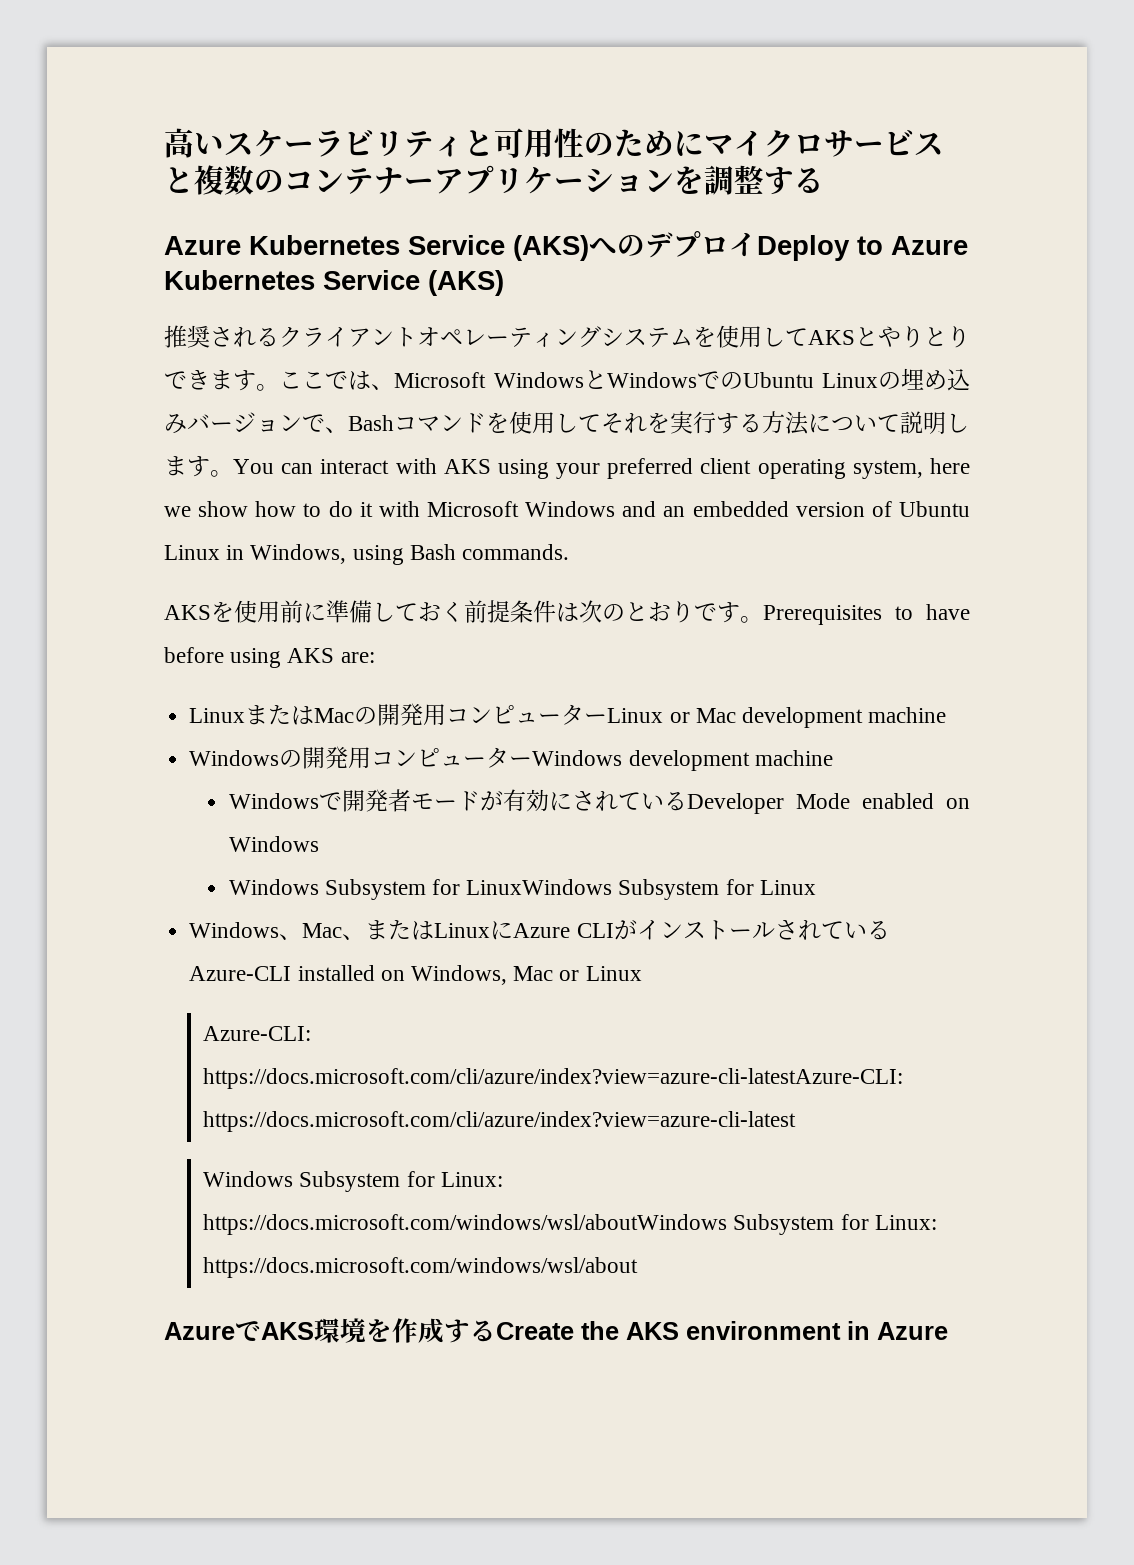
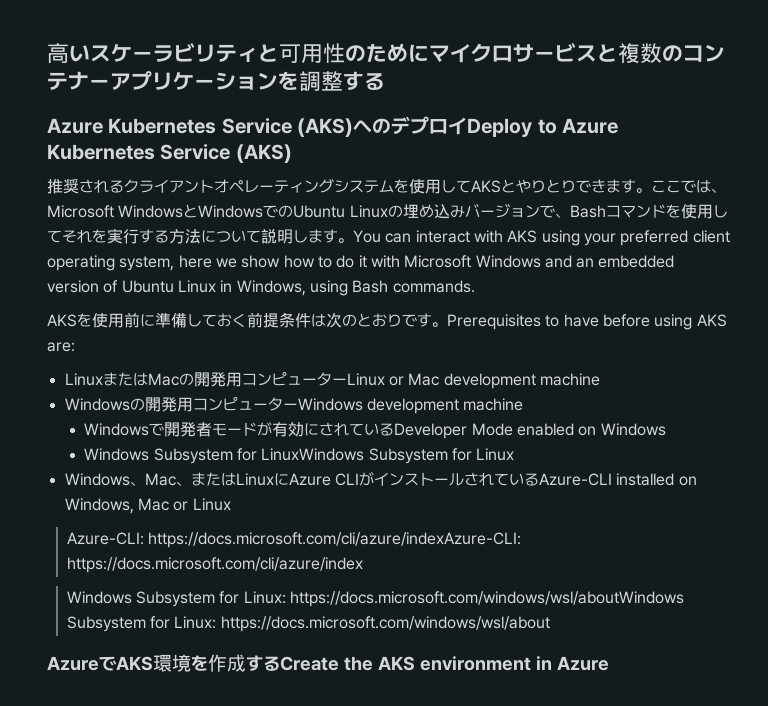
[203,1068,904,1089] [203,1111,797,1132] https://docs.microsoft.com/cli/azure/index?view=azure-cli-latestAzure-CLI: https://docs.microsoft.com/cli/azure/index?view=azure-cli-latest -> [148,532,522,548] [66,557,363,573] https://docs.microsoft.com/cli/azure/indexAzure-CLI: https://docs.microsoft.com/cli/azure/index

